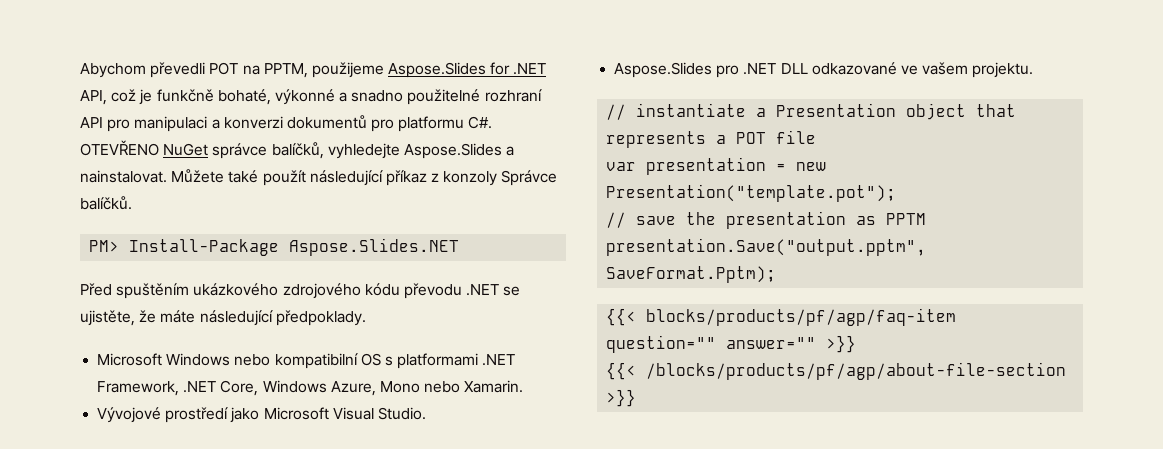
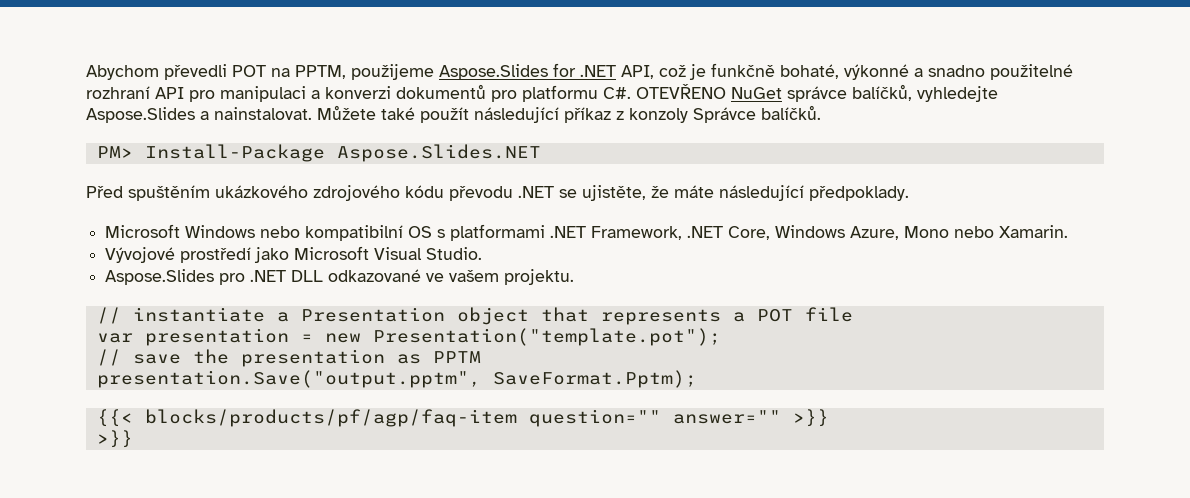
[606,362,1067,380] {{< /blocks/products/pf/agp/about-file-section -> (829, 418) none

